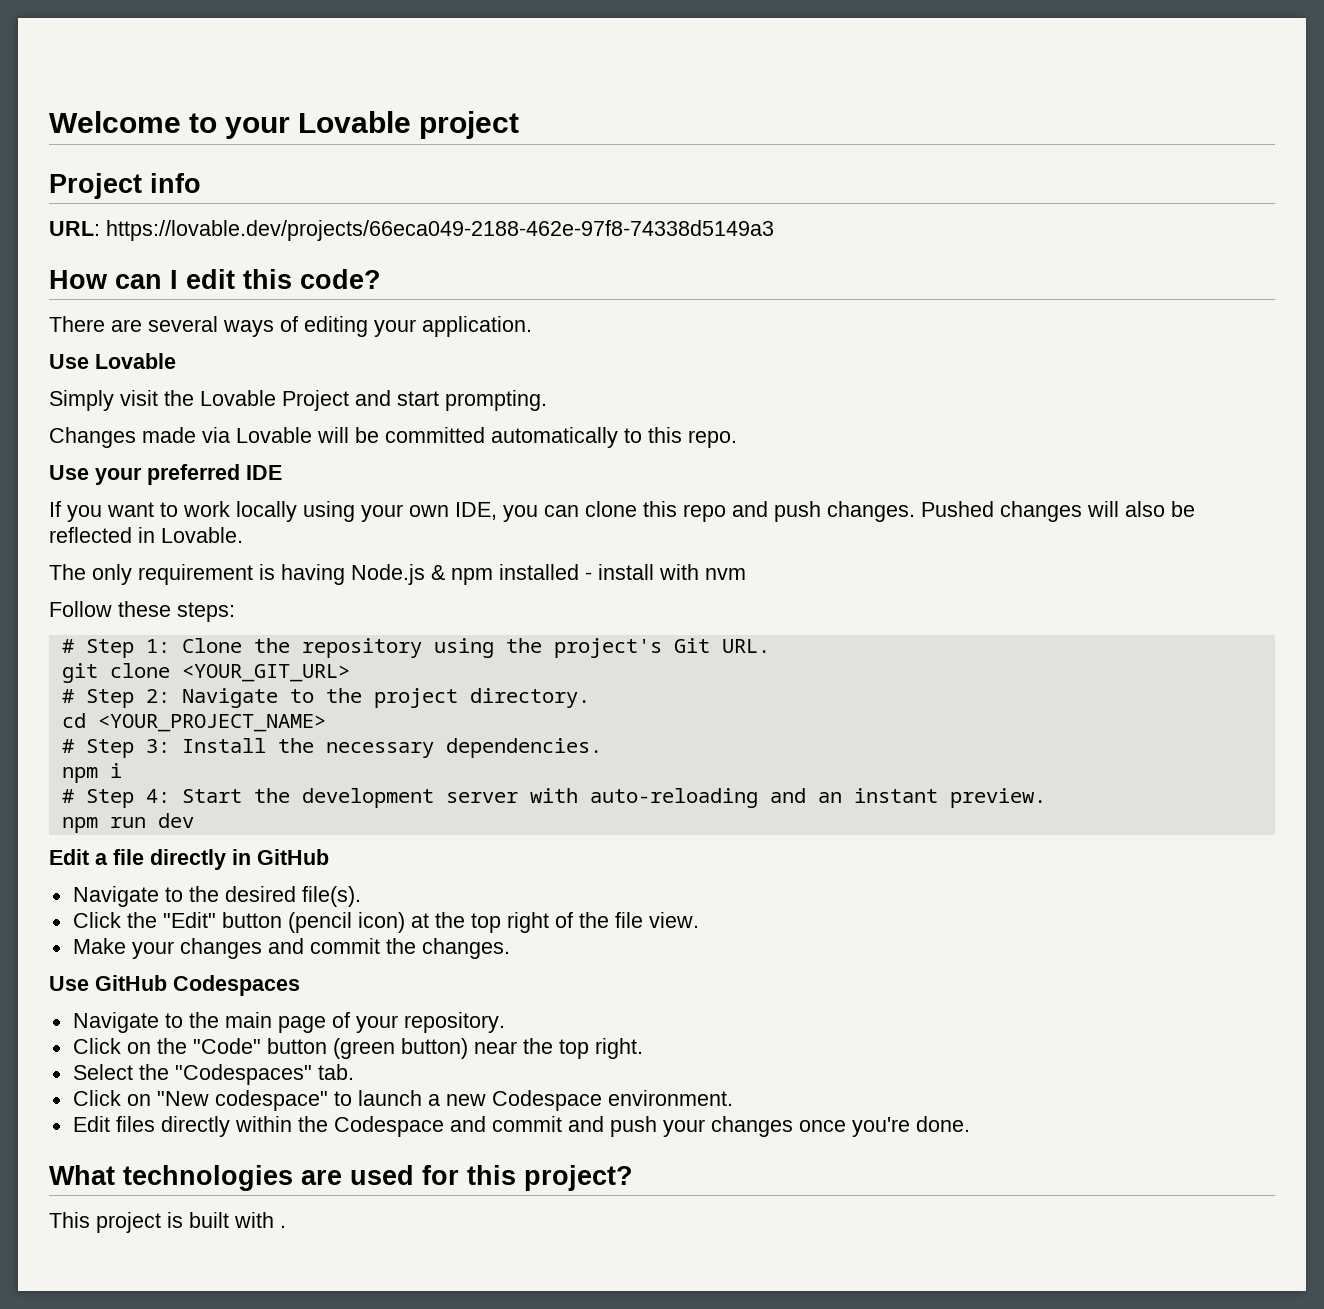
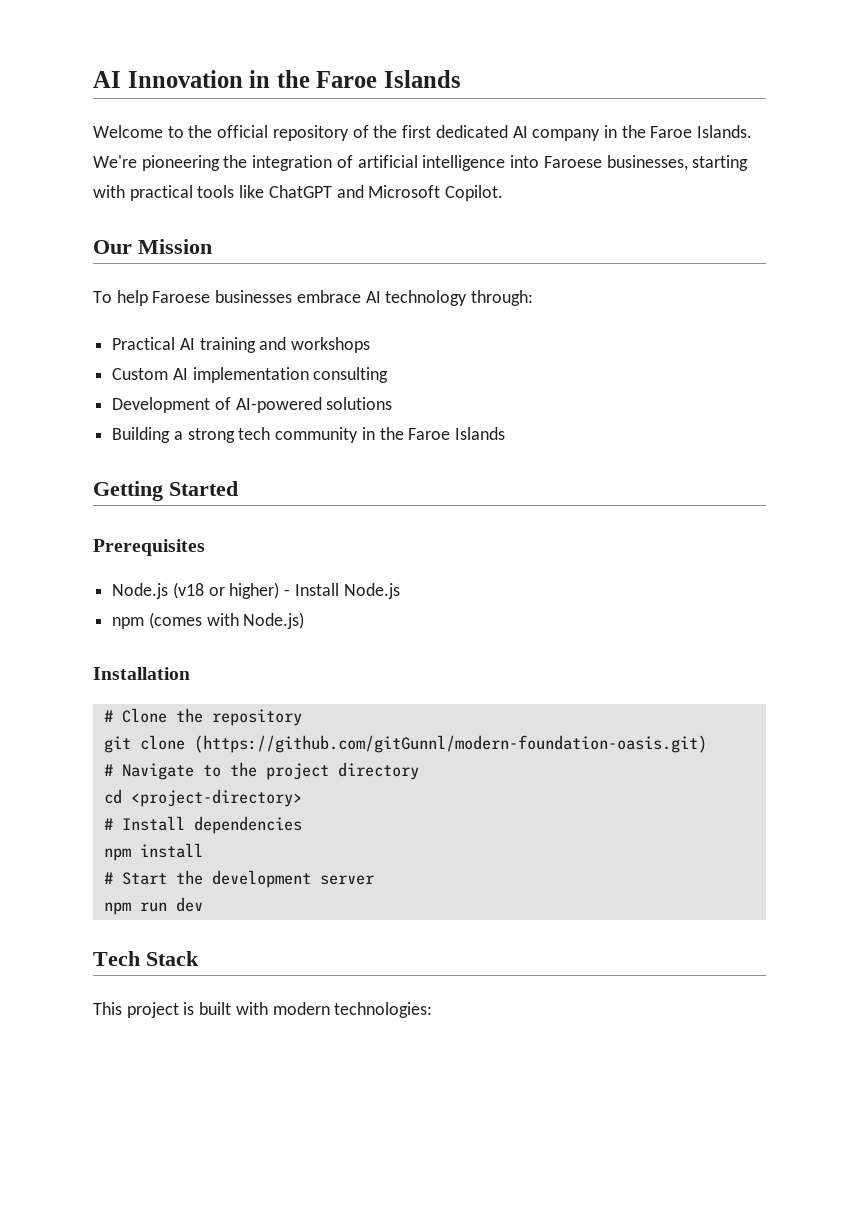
[49,111,520,139] [49,173,201,199] [49,220,774,241] [49,269,381,289] [49,316,532,337] [49,353,176,369] [49,390,547,411] [49,427,737,448] [49,464,282,485] [49,501,1195,522] [49,527,243,543] [49,564,746,585] [49,601,235,622] [61,639,170,658] Welcome to your Lovable project // Project info // URL: https://lovable.dev/projects/66eca049-2188-462e-97f8-74338d5149a3 // How can I edit this code? // There are several ways of editing your application. // Use Lovable // Simply visit the Lovable Project and start prompting. // Changes made via Lovable will be committed automatically to this repo. // Use your preferred IDE // If you want to work locally using your own IDE, you can clone this repo and push changes. Pushed changes will also be reflected in Lovable. // The only requirement is having Node.js & npm installed - install with nvm // Follow these steps: // # Step 1: -> [93,70,462,88] [93,125,753,141] [93,155,749,171] [93,185,504,201] [93,239,212,254] [93,290,534,306] [112,337,371,353] [112,367,389,383] [112,397,393,413] [112,427,506,443] [93,481,238,501] [93,539,205,556] [112,582,400,599] [112,612,305,629] [93,667,190,680] [103,710,113,722] AI Innovation in the Faroe Islands // Welcome to the official repository of the first dedicated AI company in the Faroe Islands. We're pioneering the integration of artificial intelligence into Faroese businesses, starting with practical tools like ChatGPT and Microsoft Copilot. // Our Mission // To help Faroese businesses embrace AI technology through: // Practical AI training and workshops // Custom AI implementation consulting // Development of AI-powered solutions // Building a strong tech community in the Faroe Islands // Getting Started // Prerequisites // Node.js (v18 or higher) - Install Node.js // npm (comes with Node.js) // Installation // #
[433,638,770,658] using the project's Git URL. -> (302, 717) none
[181,664,350,682] [61,689,170,708] <YOUR_GIT_URL> // # Step 2: -> [193,735,707,753] [103,764,113,776] (https://github.com/gitGunnl/modern-foundation-oasis.git) // #
[469,688,590,708] directory. -> [337,762,419,780] directory
[97,714,326,732] [61,738,602,758] [61,763,122,783] [61,789,170,808] <YOUR_PROJECT_NAME> // # Step 3: Install the necessary dependencies. // npm i // # Step 4: -> [130,789,302,807] [103,816,302,834] [103,843,203,861] [103,872,113,884] <project-directory> // # Install dependencies // npm install // #
[529,788,1046,808] [61,813,194,833] [49,849,329,870] [72,886,361,907] [72,912,699,933] [72,938,510,959] [49,975,300,996] [72,1012,505,1033] [72,1038,643,1059] [72,1064,354,1085] [72,1090,733,1111] [72,1116,970,1137] [49,1165,633,1191] with auto-reloading and an instant preview. // npm run dev // Edit a file directly in GitHub // Navigate to the desired file(s). // Click the "Edit" button (pencil icon) at the top right of the file view. // Make your changes and commit the changes. // Use GitHub Codespaces // Navigate to the main page of your repository. // Click on the "Code" button (green button) near the top right. // Select the "Codespaces" tab. // Click on "New codespace" to launch a new Codespace environment. // Edit files directly within the Codespace and commit and push your changes once you're done. // What technologies are used for this project? -> [103,897,203,915] [93,951,199,966] // npm run dev // Tech Stack
[280,1225,286,1228] . -> [272,1002,433,1018] modern technologies:

